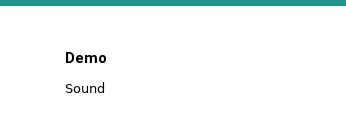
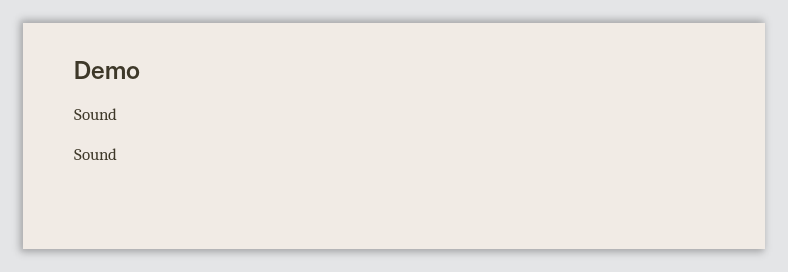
(105, 87) none -> [74,148,117,160] // Sound

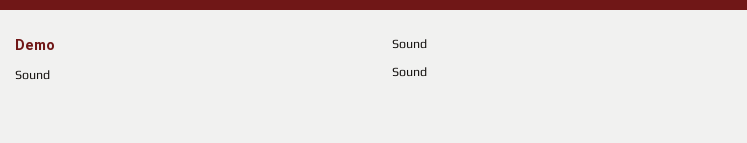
(117, 154) none -> [392,67,427,77] // Sound

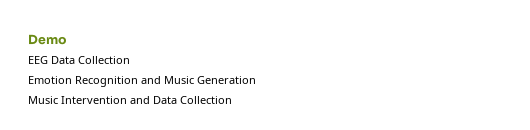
[15,70,50,80] [392,39,427,49] [392,67,427,77] Sound // Sound // Sound -> [28,56,130,64] [28,76,256,87] [28,96,232,104] EEG Data Collection // Emotion Recognition and Music Generation // Music Intervention and Data Collection

